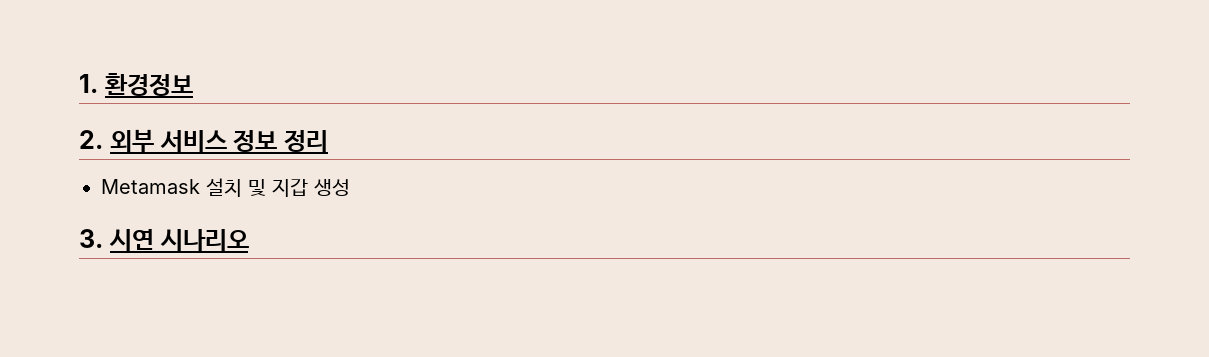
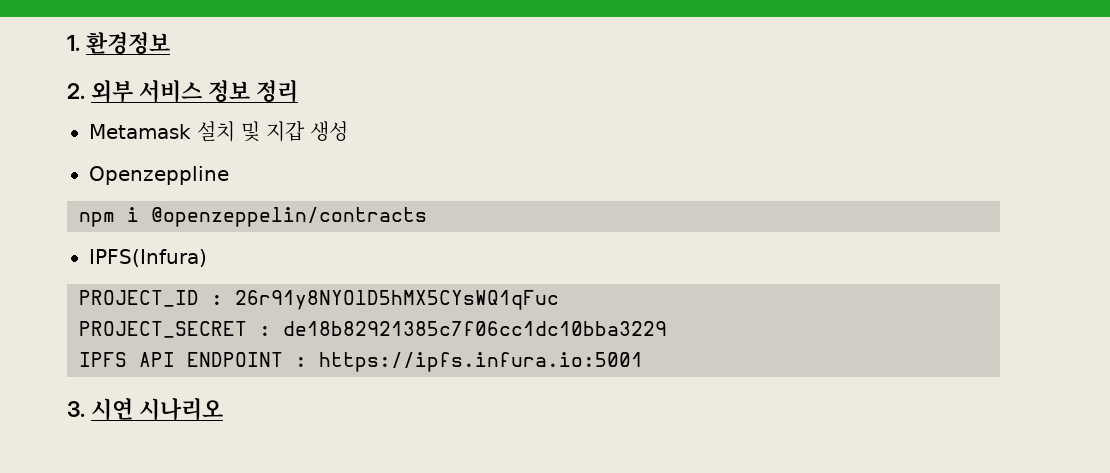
(350, 187) none -> [89,166,229,185] [79,207,427,227] [89,249,207,267] [79,290,559,310] [79,321,667,338] [79,352,643,372] // Openzeppline // npm i @openzeppelin/contracts // IPFS(Infura) // PROJECT_ID : 26r91y8NYOlD5hMX5CYsWQ1qFuc // PROJECT_SECRET : de18b82921385c7f06cc1dc10bba3229 // IPFS API ENDPOINT : https://ipfs.infura.io:5001

